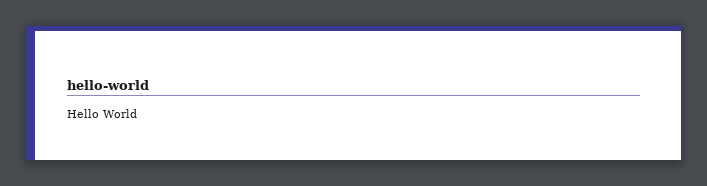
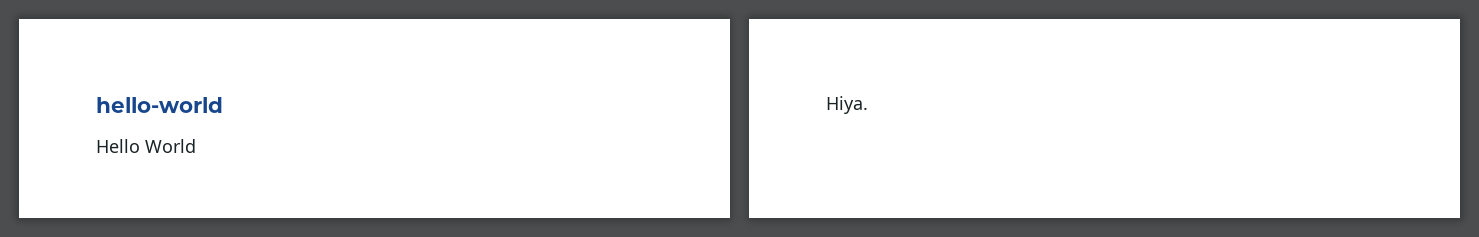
(137, 113) none -> [826,96,868,114] // Hiya.

